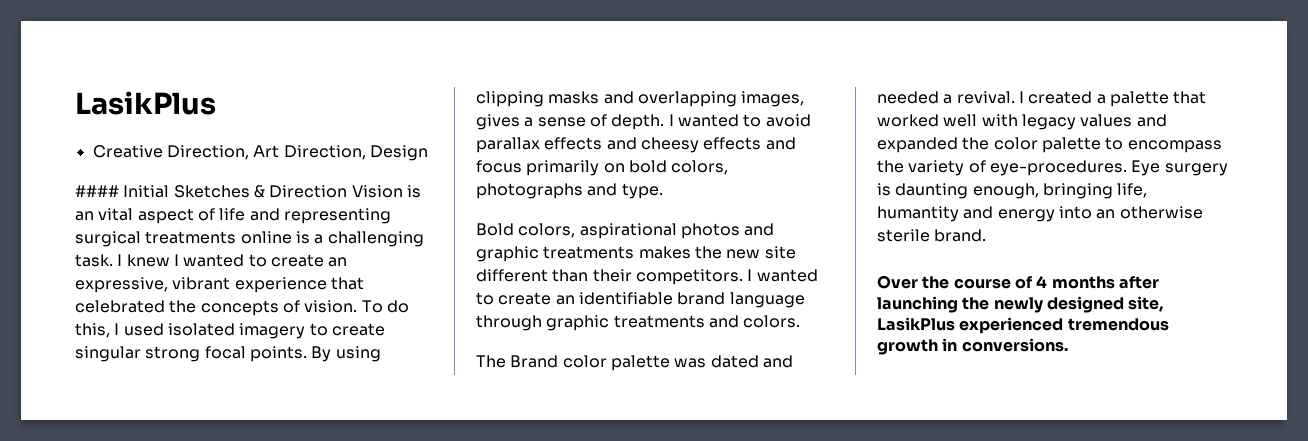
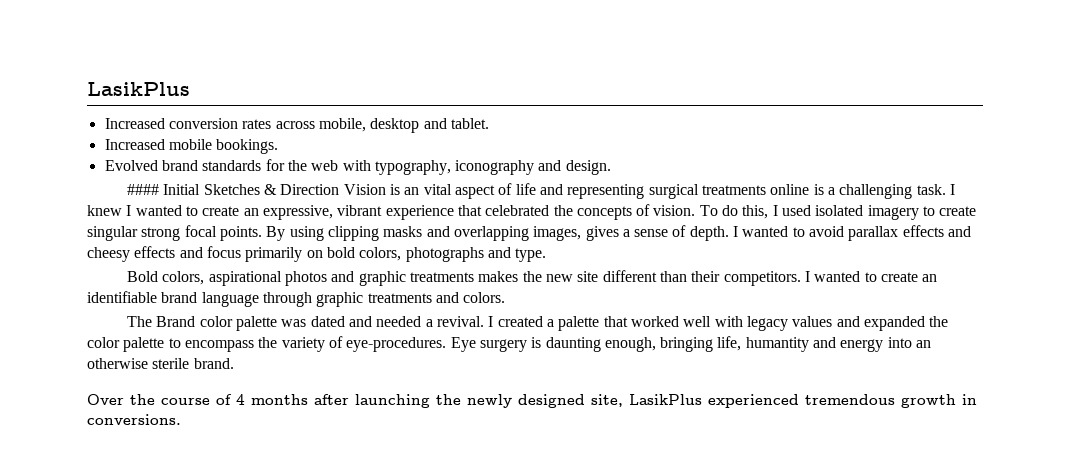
[92,145,428,161] Creative Direction, Art Direction, Design -> [104,118,489,133] [104,139,279,154] [104,159,611,175] Increased conversion rates across mobile, desktop and tablet. // Increased mobile bookings. // Evolved brand standards for the web with typography, iconography and design.

